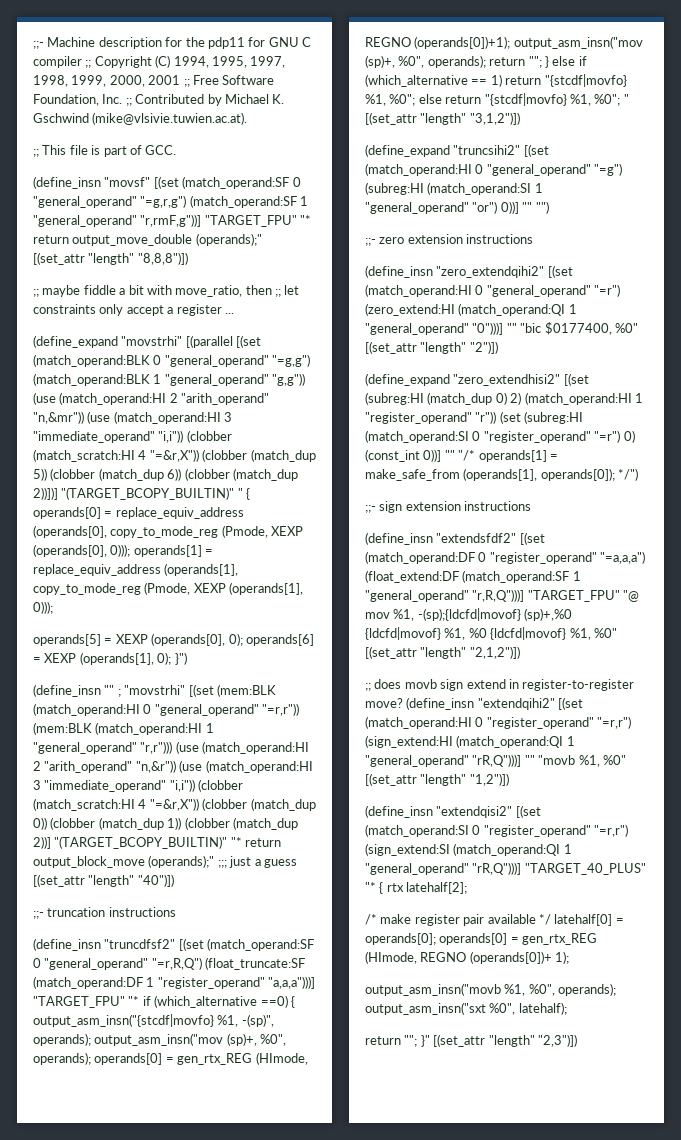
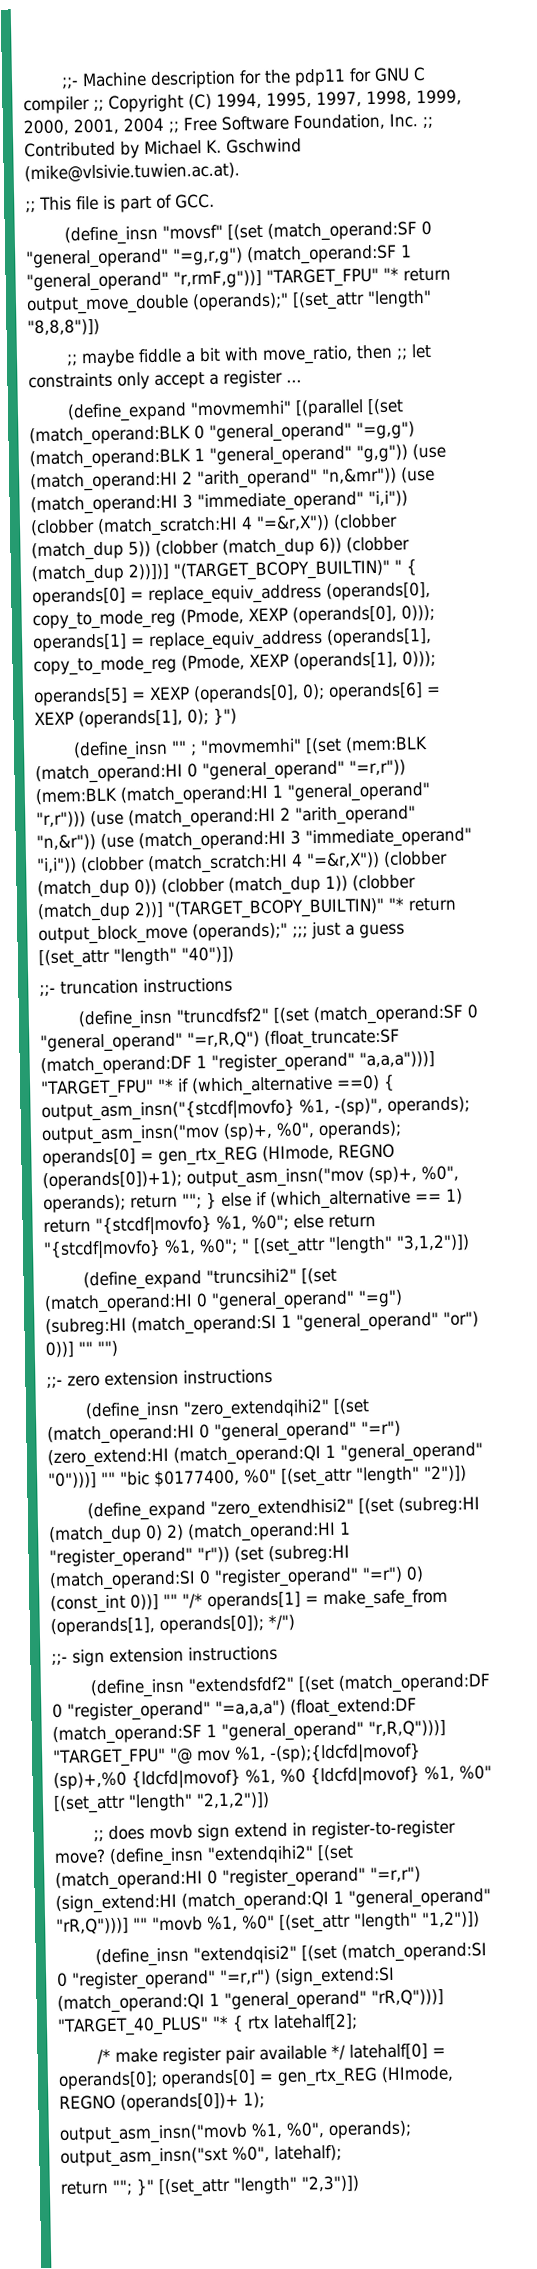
[148,75,181,85] 2001 -> [73,117,164,135] 2001, 2004
[121,336,183,346] "movstrhi" -> [189,400,292,417] "movmemhi"
[124,685,186,695] "movstrhi" -> [199,738,302,755] "movmemhi"

